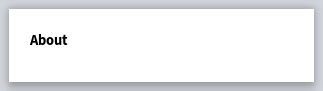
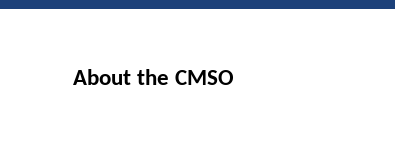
(68, 40) none -> [137,69,235,85] the CMSO

